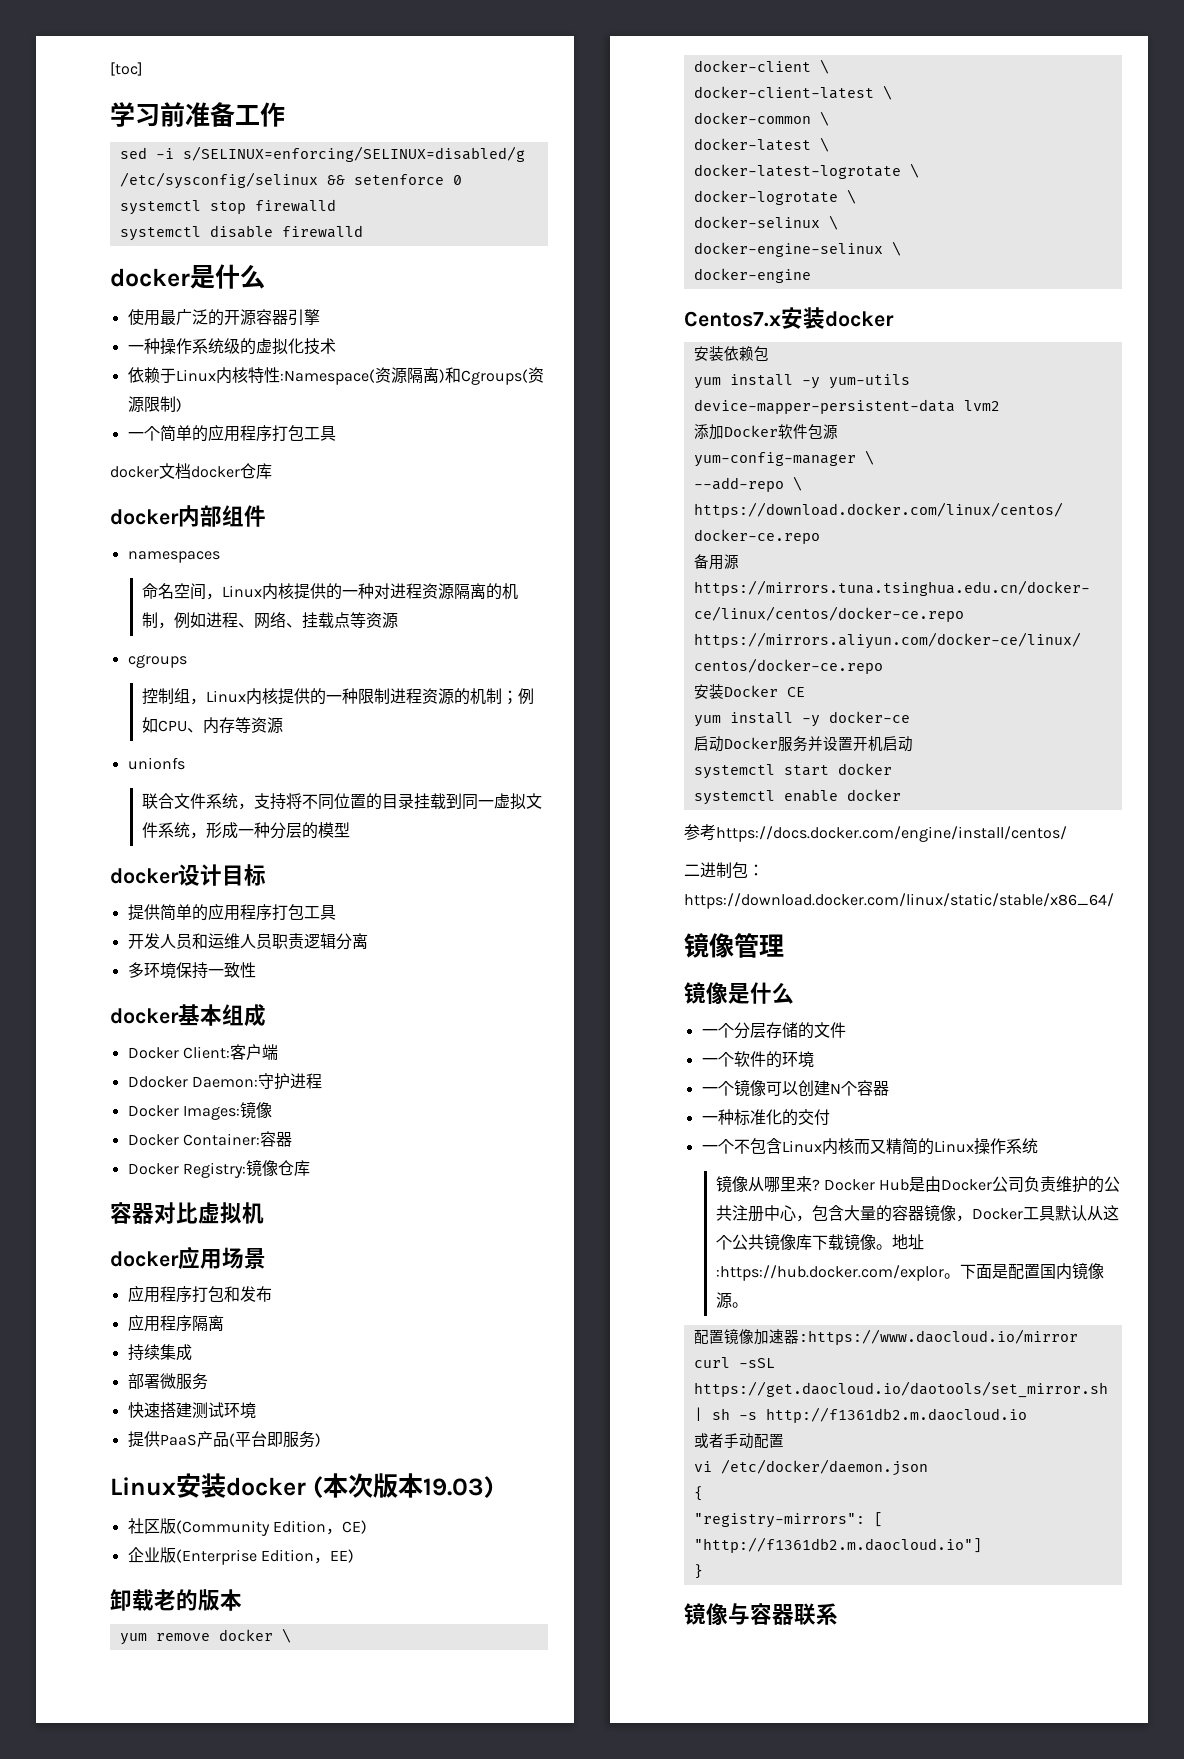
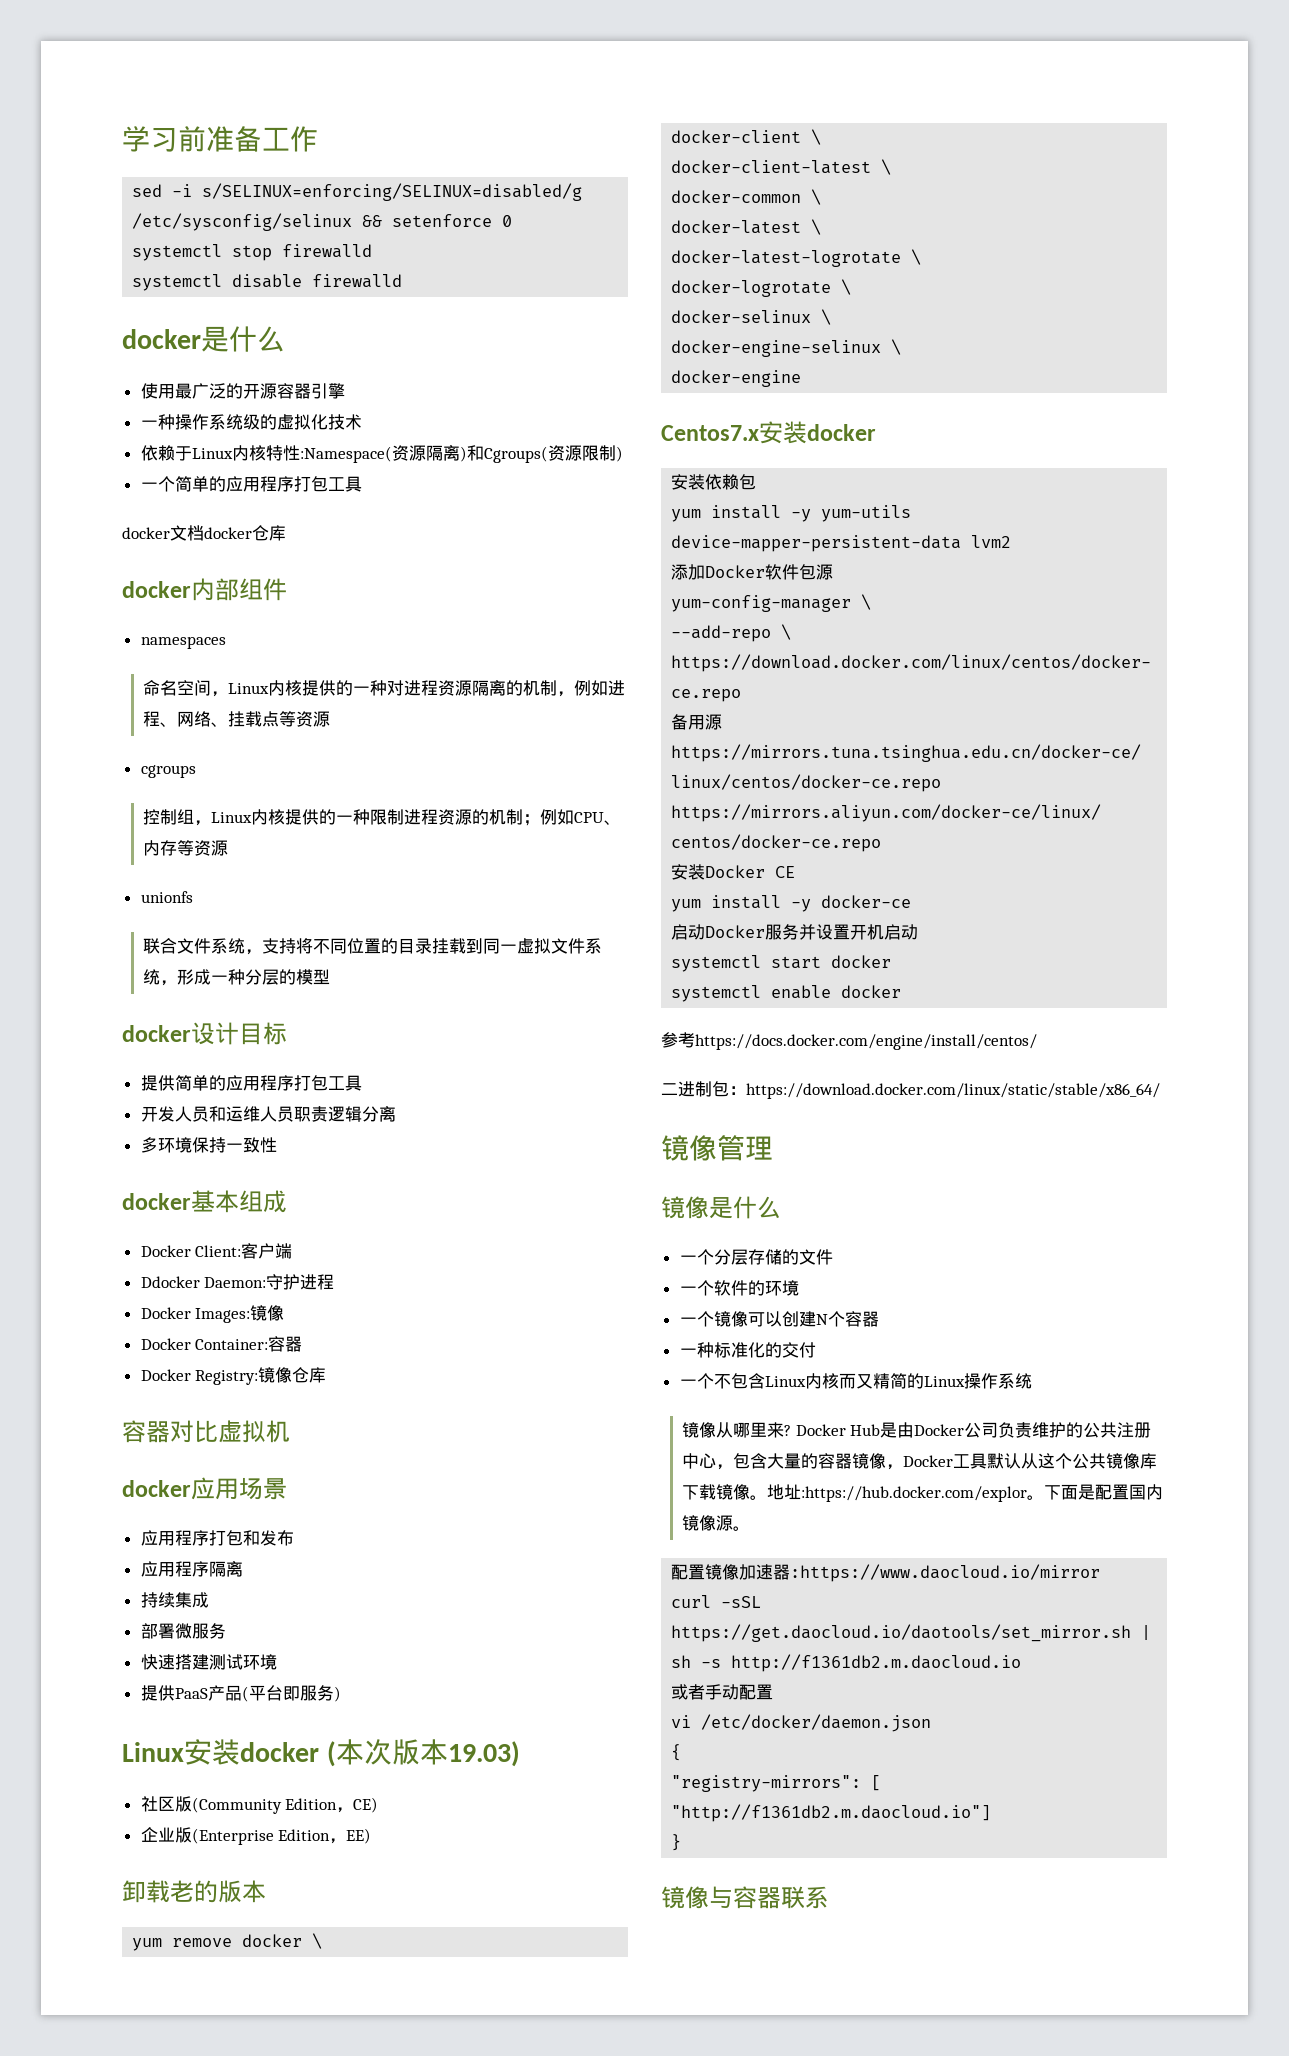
[110,62,143,76] [toc] // -> (122, 139) none

